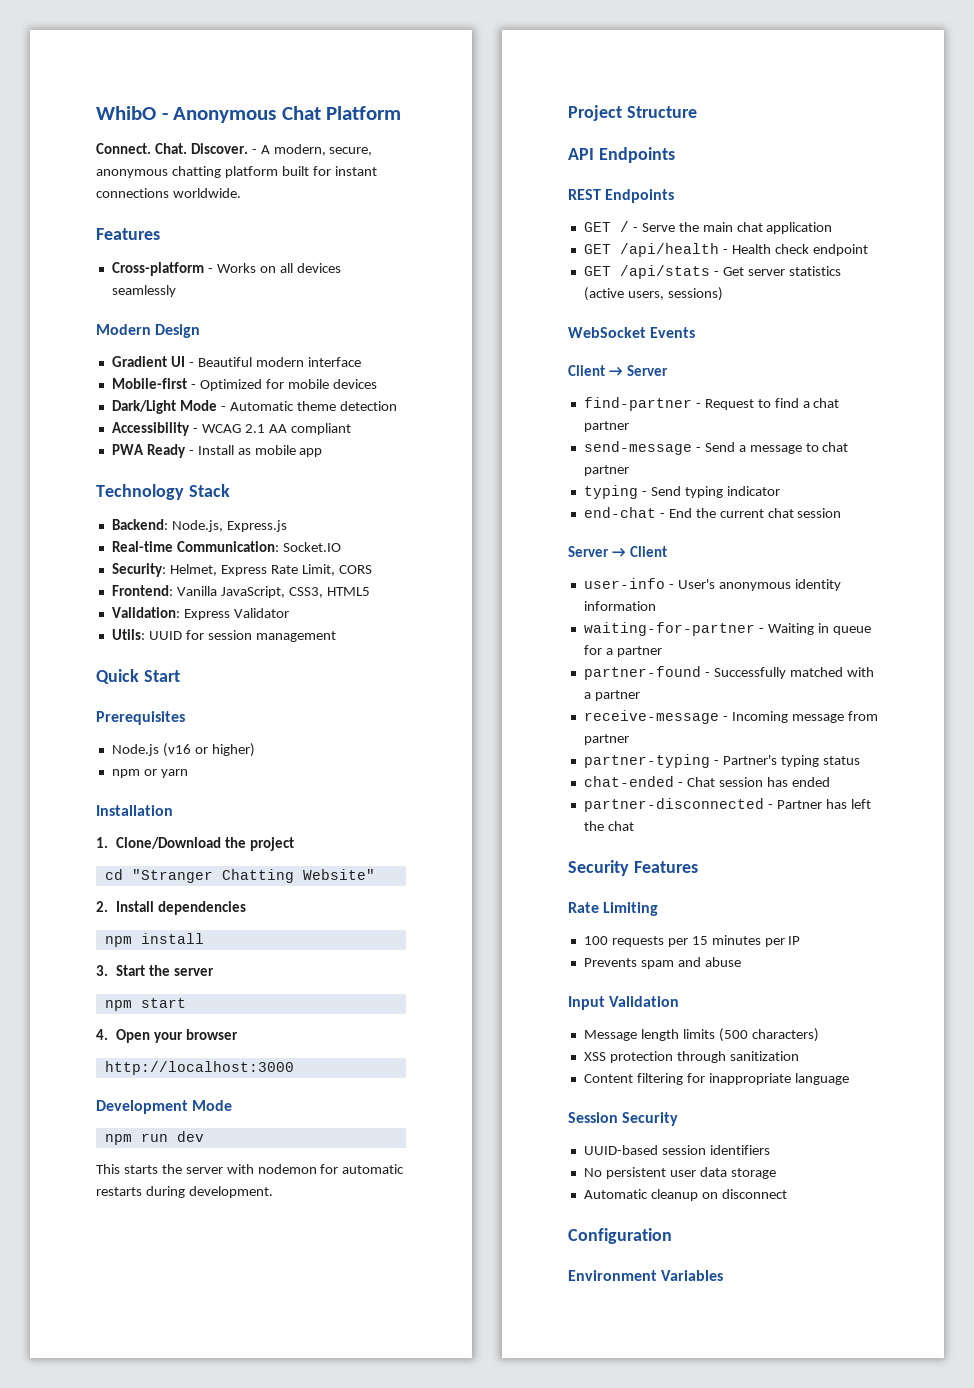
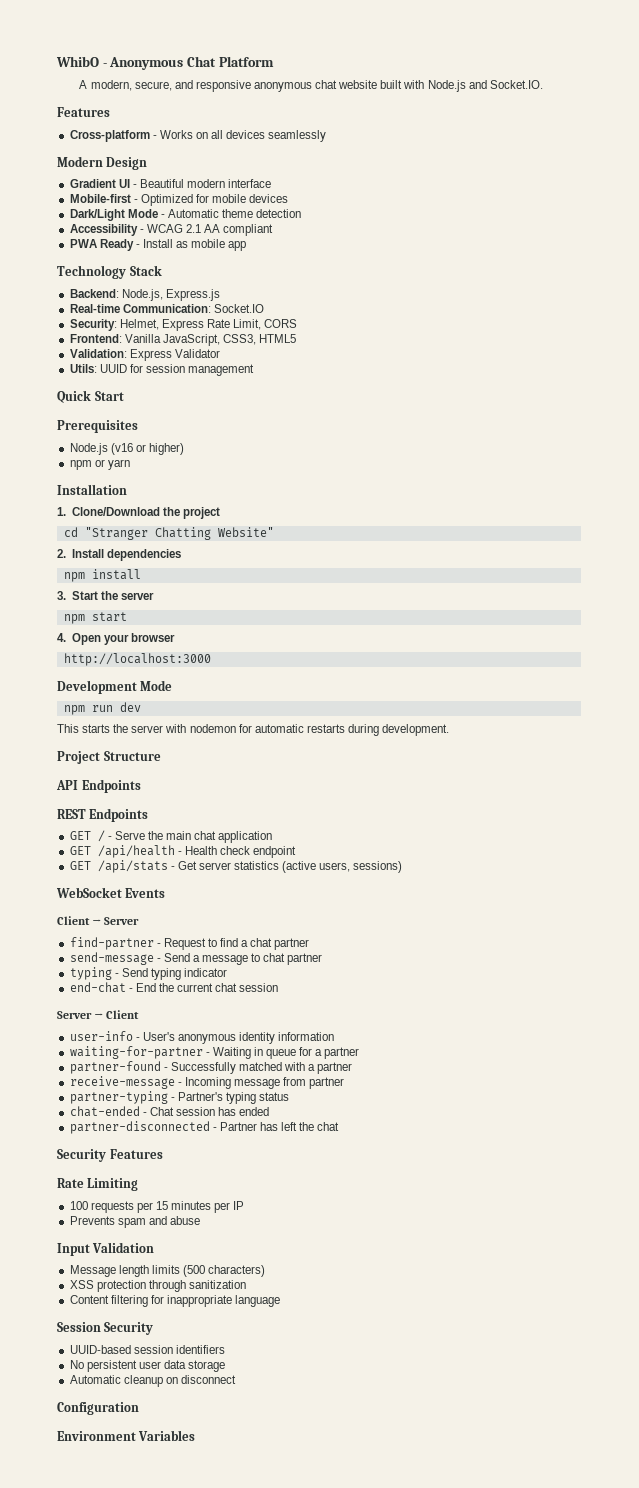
[96,143,373,156] [96,166,377,178] [96,188,241,198] Connect. Chat. Discover. - A modern, secure, anonymous chatting platform built for instant connections worldwide. -> [79,80,543,92] A modern, secure, and responsive anonymous chat website built with Node.js and Socket.IO.

